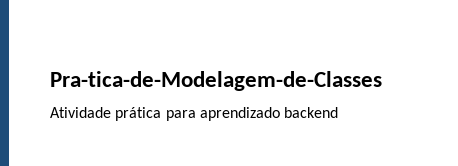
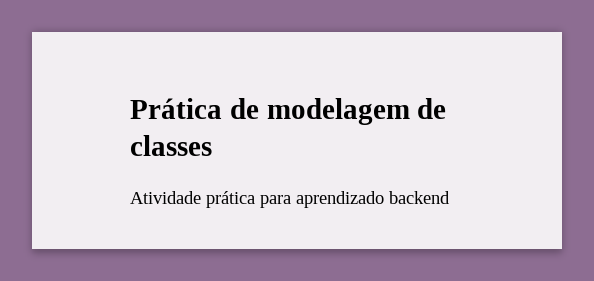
[50,71,382,91] Pra-tica-de-Modelagem-de-Classes -> [130,98,447,125] [130,135,212,156] Prática de modelagem de classes

